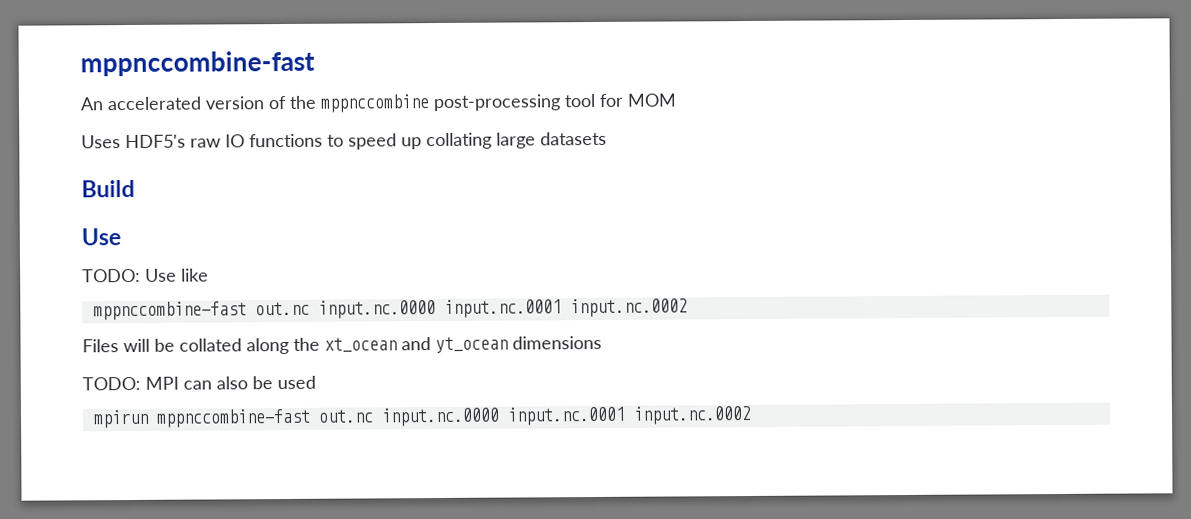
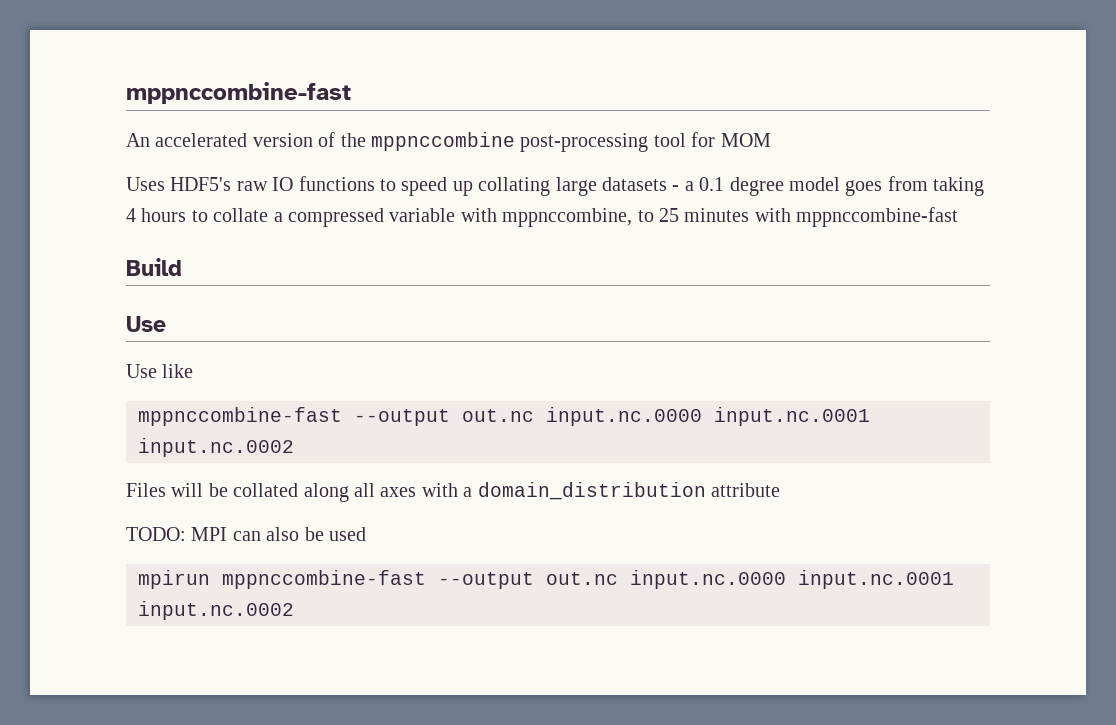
(607, 138) none -> [672,176,985,196] [126,207,959,227] - a 0.1 degree model goes from taking 4 hours to collate a compressed variable with mppnccombine, to 25 minutes with mppnccombine-fast
[82,268,141,283] TODO: -> (166, 324) none
(247, 311) none -> [354,409,450,426] --output
[293,335,602,354] the xt_ocean and yt_ocean dimensions -> [354,482,780,500] all axes with a domain_distribution attribute
(311, 418) none -> [438,572,534,589] --output

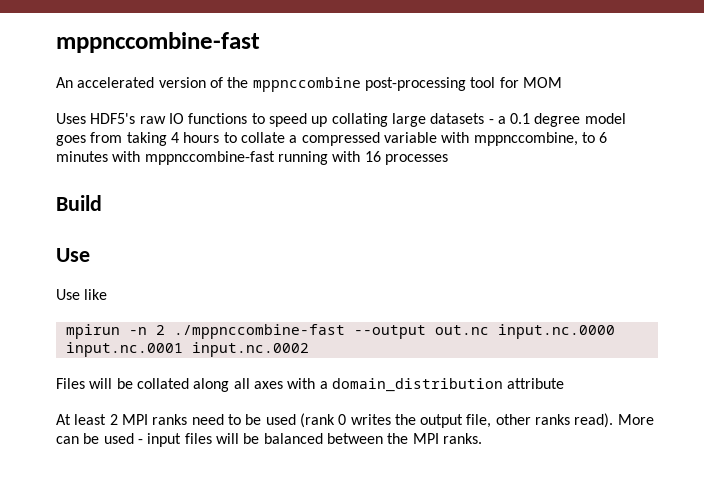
[658,208,679,222] 25 -> [599,132,608,143] 6
(959, 217) none -> [277,151,448,165] running with 16 processes
[138,407,342,426] mppnccombine-fast -> [65,324,345,339] mpirun -n 2 ./mppnccombine-fast
[126,527,366,541] [138,570,954,589] [138,601,294,620] TODO: MPI can also be used // mpirun mppnccombine-fast --output out.nc input.nc.0000 input.nc.0001 input.nc.0002 -> [56,413,654,428] [56,433,482,447] At least 2 MPI ranks need to be used (rank 0 writes the output file, other ranks read). More can be used - input files will be balanced between the MPI ranks.

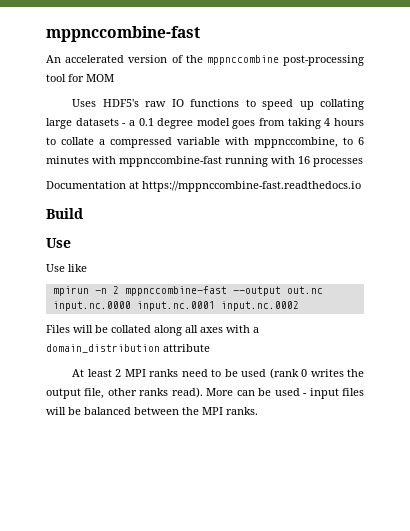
(448, 159) none -> [46,181,361,192] // Documentation at https://mppnccombine-fast.readthedocs.io
[173,324,345,339] ./mppnccombine-fast -> [124,286,227,296] mppnccombine-fast

